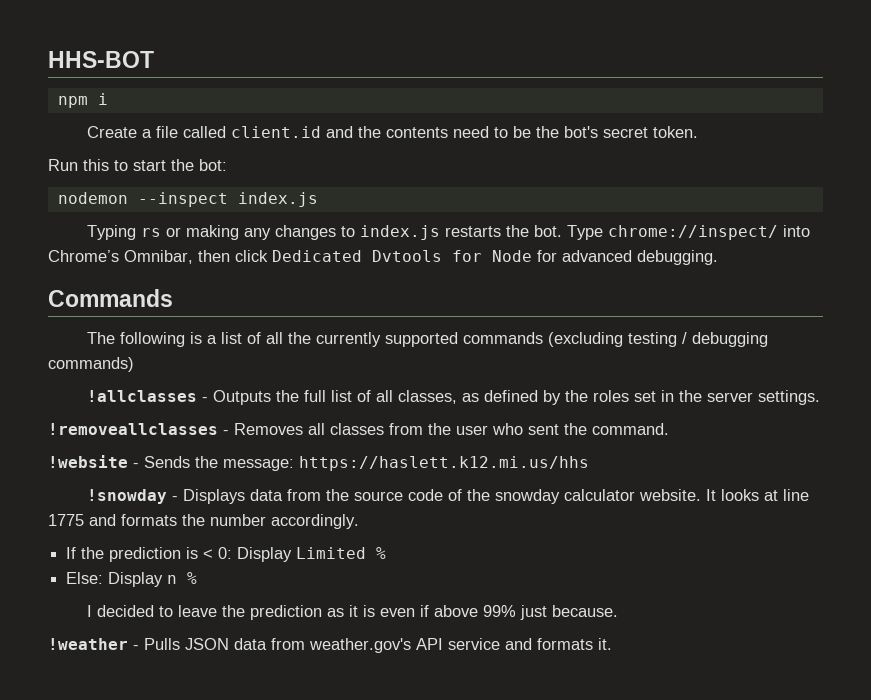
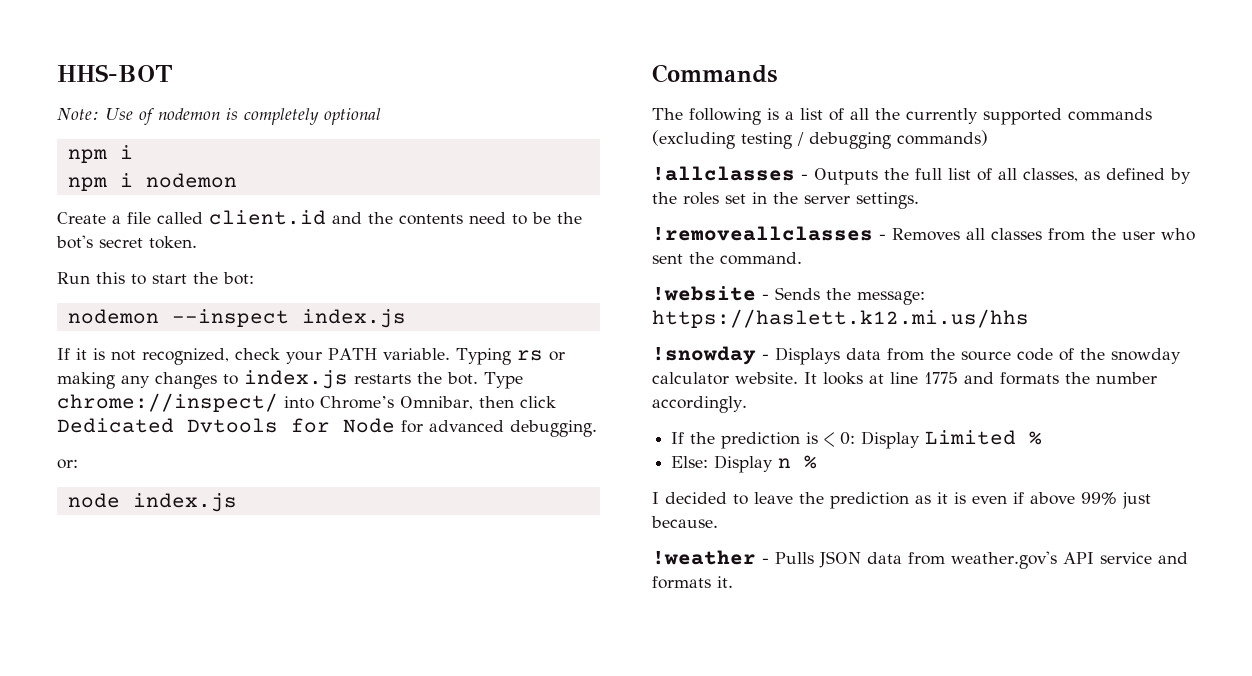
[57,93,108,108] // npm i -> [57,108,381,125] [67,145,133,163] [67,173,237,191] // Note: Use of nodemon is completely optional // npm i // npm i nodemon
(318, 199) none -> [57,348,450,365] If it is not recognized, check your PATH variable.
(718, 257) none -> [57,459,78,469] [67,493,237,512] // or: // node index.js

